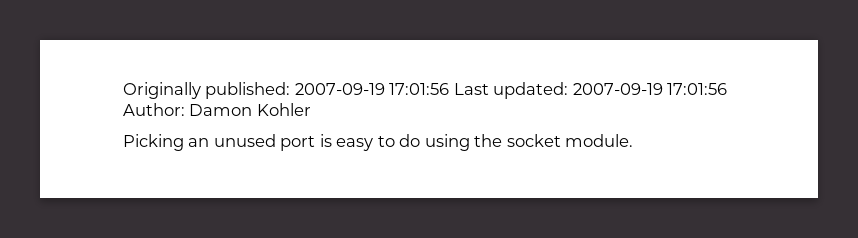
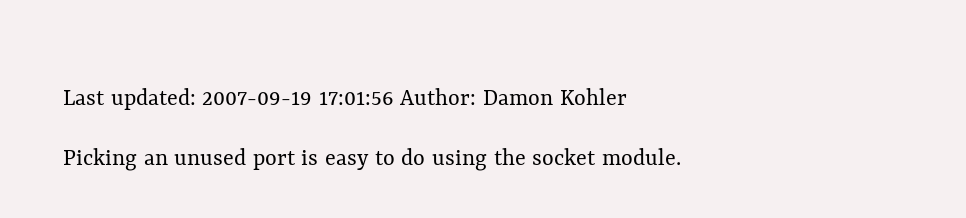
[123,82,450,99] Originally published: 2007-09-19 17:01:56 -> (63, 97) none

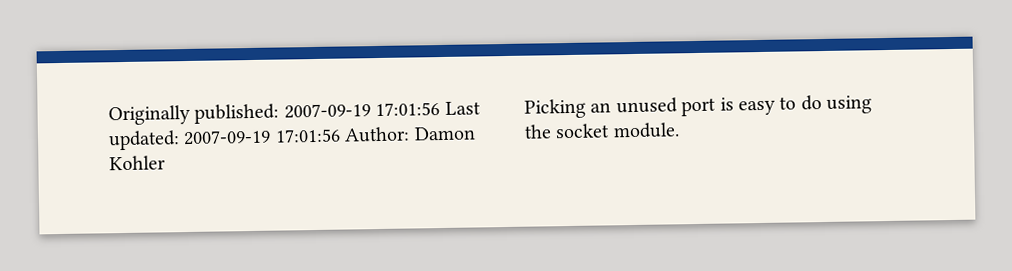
(63, 97) none -> [108,102,441,126] Originally published: 2007-09-19 17:01:56

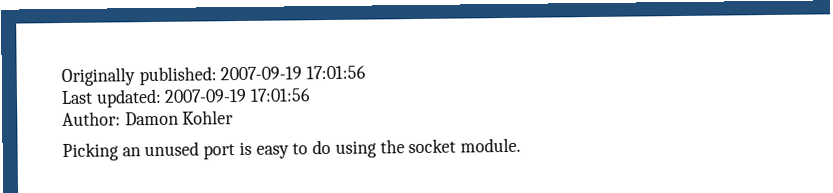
(441, 109) none -> (367, 72) //
(341, 135) none -> (312, 95) //

